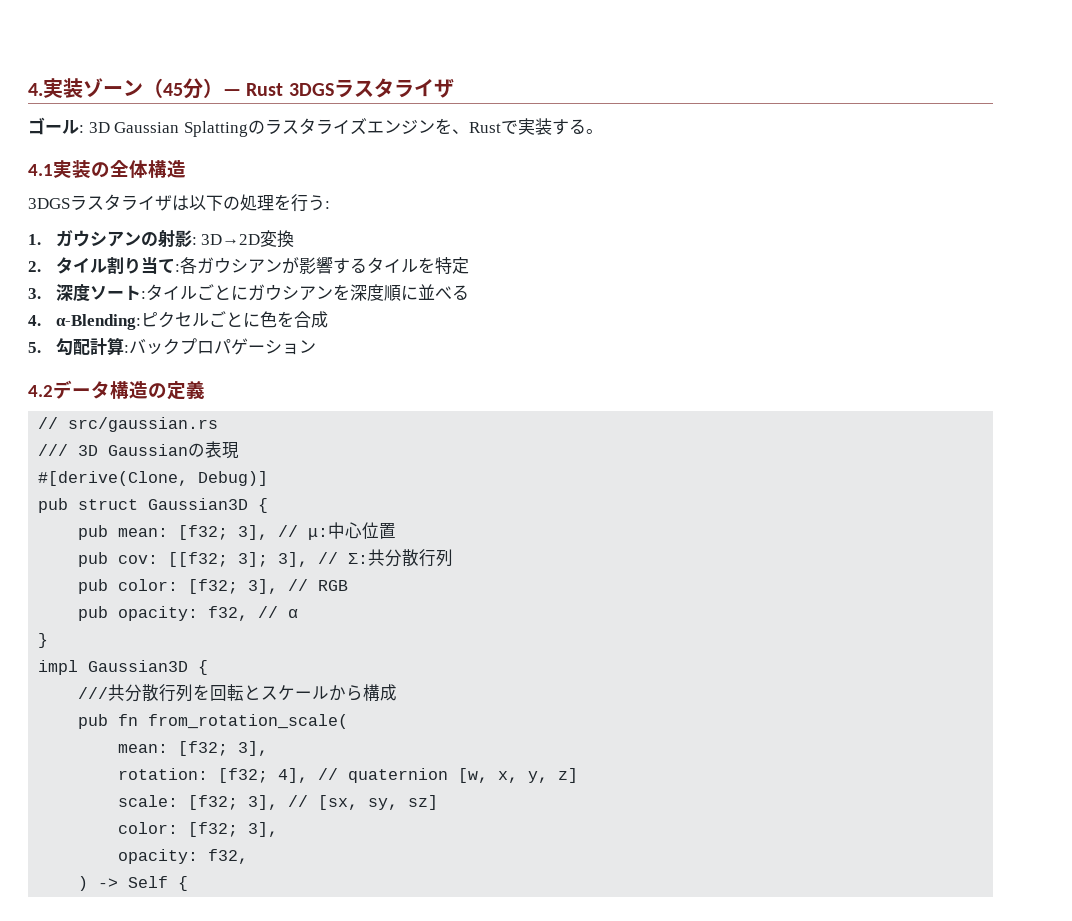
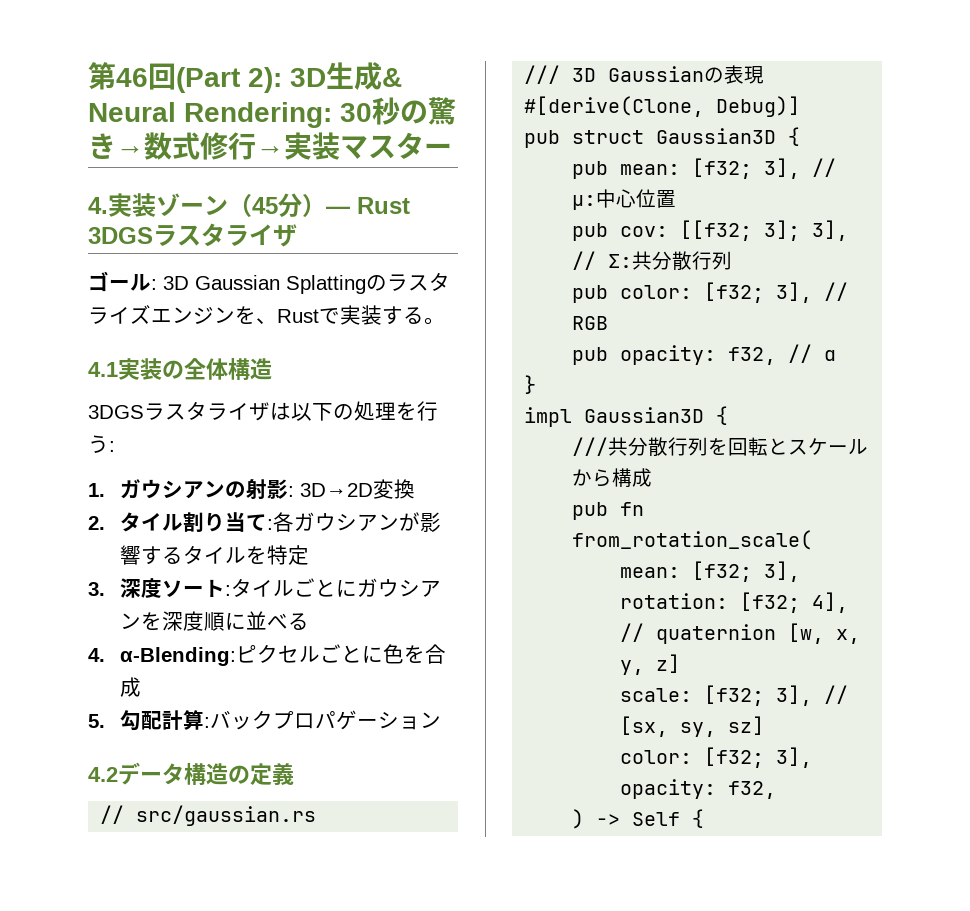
(28, 89) none -> [88,62,402,93] [88,97,456,128] [88,132,452,160] 第46回(Part 2): 3D生成& Neural Rendering: 30秒の驚き→数式修行→実装マスター //

